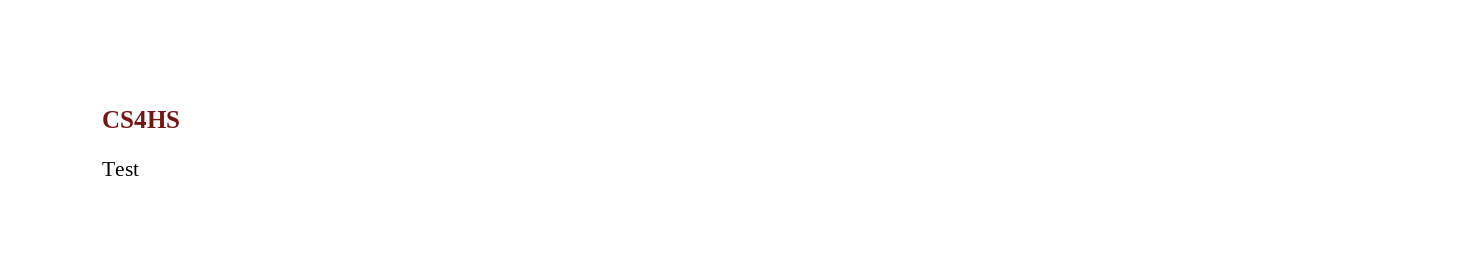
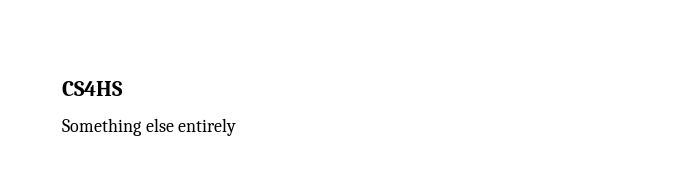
[102,162,139,176] Test -> [62,118,237,136] Something else entirely

